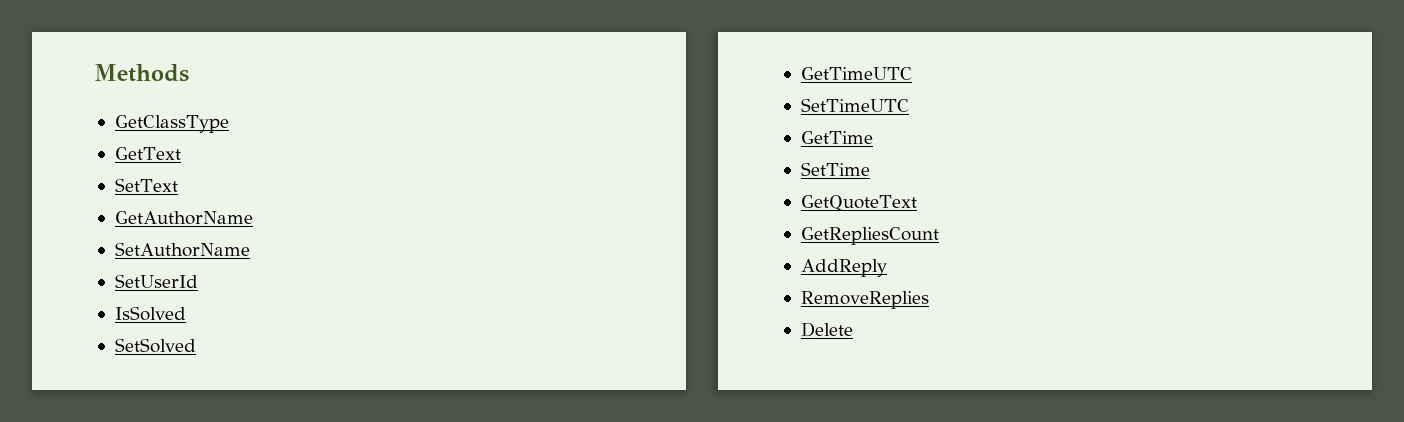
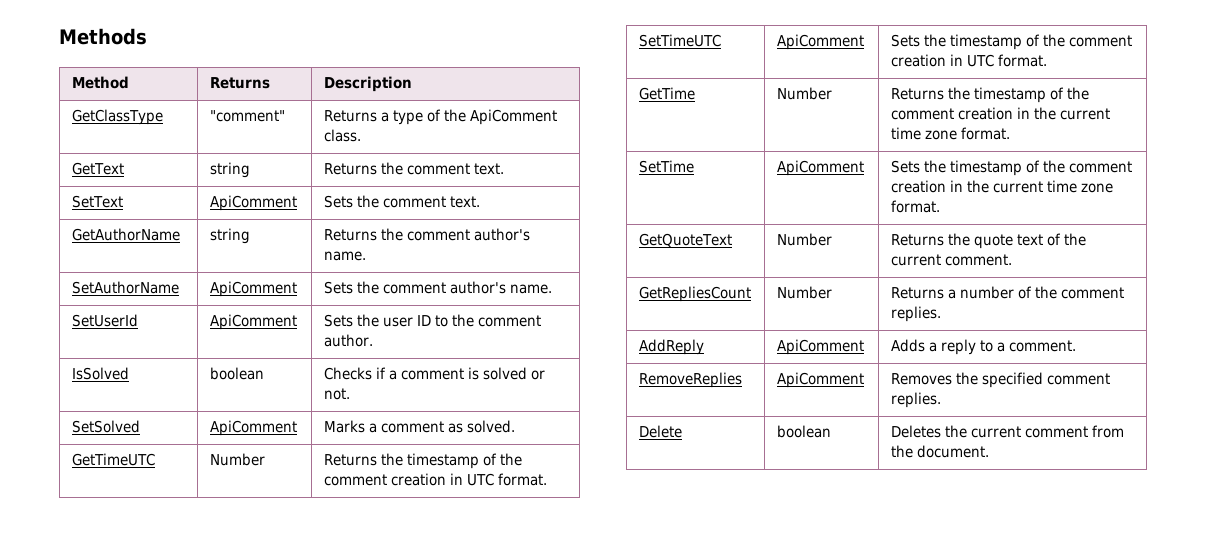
[114,115,229,133] [114,147,181,160] [114,178,178,192] [114,211,253,225] [114,242,250,257] [114,274,198,288] [114,306,186,321] [114,338,196,353] [800,67,912,80] [800,98,909,112] [800,131,873,144] [800,162,870,176] [800,195,917,212] [800,227,939,245] [800,259,887,277] [800,291,929,309] [800,322,853,337] // GetClassType // GetText // SetText // GetAuthorName // SetAuthorName // SetUserId // IsSolved // SetSolved // GetTimeUTC // SetTimeUTC // GetTime // SetTime // GetQuoteText // GetRepliesCount // AddReply // RemoveReplies // Delete -> [71,76,129,89] [209,77,270,89] [323,76,412,92] [71,109,163,125] [209,110,285,122] [323,109,557,125] [323,129,361,142] [71,162,124,175] [209,162,250,178] [323,162,504,175] [71,195,123,208] [209,195,297,211] [323,195,480,208] [71,228,180,241] [209,228,250,244] [323,228,530,241] [323,251,366,261] [71,281,179,294] [209,281,297,297] [323,281,552,294] [71,314,138,327] [209,314,297,330] [323,314,541,327] [323,334,373,347] [71,367,129,380] [209,367,264,380] [323,367,545,380] [323,388,350,400] [71,420,140,433] [209,420,297,436] [323,420,515,433] [71,453,155,466] [209,453,265,466] [323,453,522,469] [323,473,547,486] [638,34,721,47] [776,34,864,50] [890,34,1132,50] [890,54,1047,67] [638,87,695,100] [776,87,832,100] [890,87,1089,103] [890,107,1110,120] [890,127,1010,140] [638,160,694,173] [776,160,864,176] [890,160,1132,176] [890,180,1113,193] [890,200,940,213] [638,233,732,247] [776,233,832,246] [890,233,1086,249] [890,254,1012,266] [638,286,751,302] [776,286,832,299] [890,286,1124,299] [890,306,941,322] [638,339,704,355] [776,339,864,355] [890,339,1076,355] [638,372,742,388] [776,372,864,388] [890,372,1110,388] [890,392,941,408] [638,425,682,438] [776,425,831,438] [890,425,1124,438] [890,445,989,458] // Method | Returns | Description // GetClassType | "comment" | Returns a type of the ApiComment class. // GetText | string | Returns the comment text. // SetText | ApiComment | Sets the comment text. // GetAuthorName | string | Returns the comment author's name. // SetAuthorName | ApiComment | Sets the comment author's name. // SetUserId | ApiComment | Sets the user ID to the comment author. // IsSolved | boolean | Checks if a comment is solved or not. // SetSolved | ApiComment | Marks a comment as solved. // GetTimeUTC | Number | Returns the timestamp of the comment creation in UTC format. // SetTimeUTC | ApiComment | Sets the timestamp of the comment creation in UTC format. // GetTime | Number | Returns the timestamp of the comment creation in the current time zone format. // SetTime | ApiComment | Sets the timestamp of the comment creation in the current time zone format. // GetQuoteText | Number | Returns the quote text of the current comment. // GetRepliesCount | Number | Returns a number of the comment replies. // AddReply | ApiComment | Adds a reply to a comment. // RemoveReplies | ApiComment | Removes the specified comment replies. // Delete | boolean | Deletes the current comment from the document.

